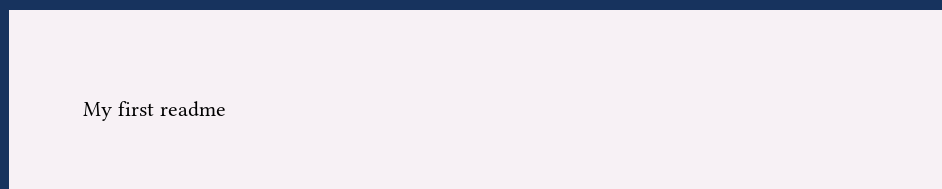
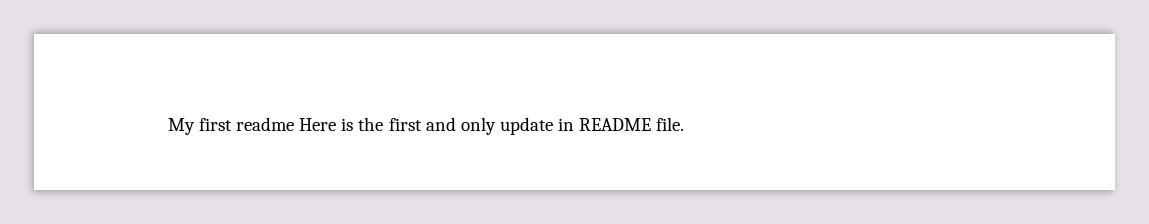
(226, 109) none -> [299,117,685,135] Here is the first and only update in README file.

